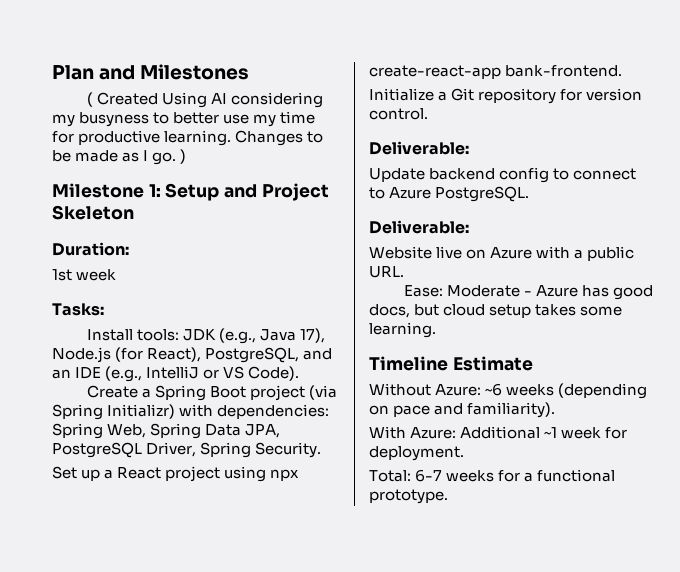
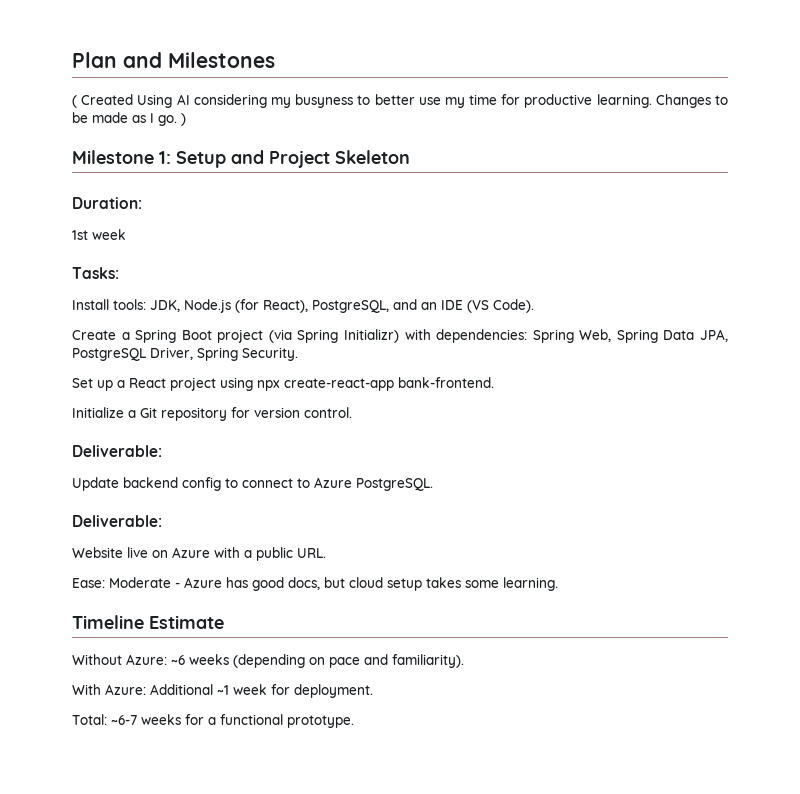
[182,328,326,344] JDK (e.g., Java 17), -> [150,300,180,312] JDK,
[105,366,245,382] (e.g., IntelliJ or VS -> [467,300,489,313] (VS
[415,469,443,482] 6-7 -> [111,715,137,725] ~6-7

